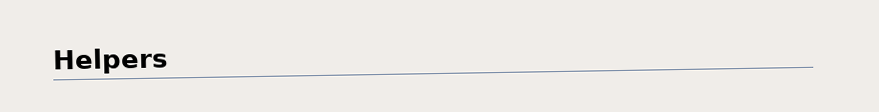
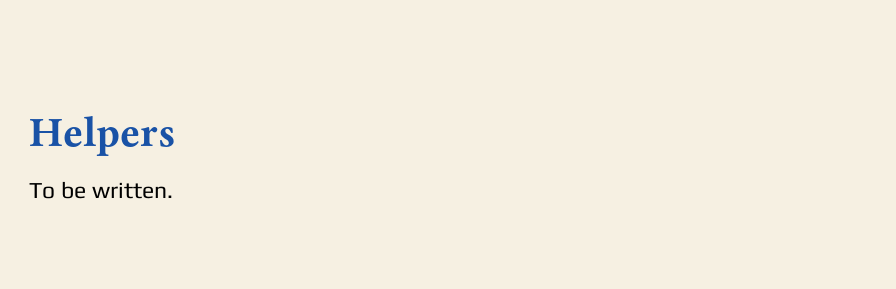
(168, 61) none -> [29,181,174,199] // To be written.

